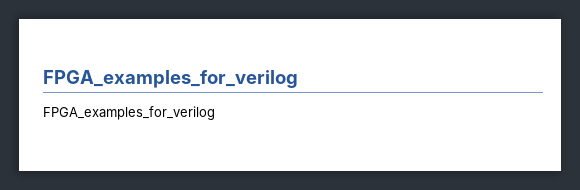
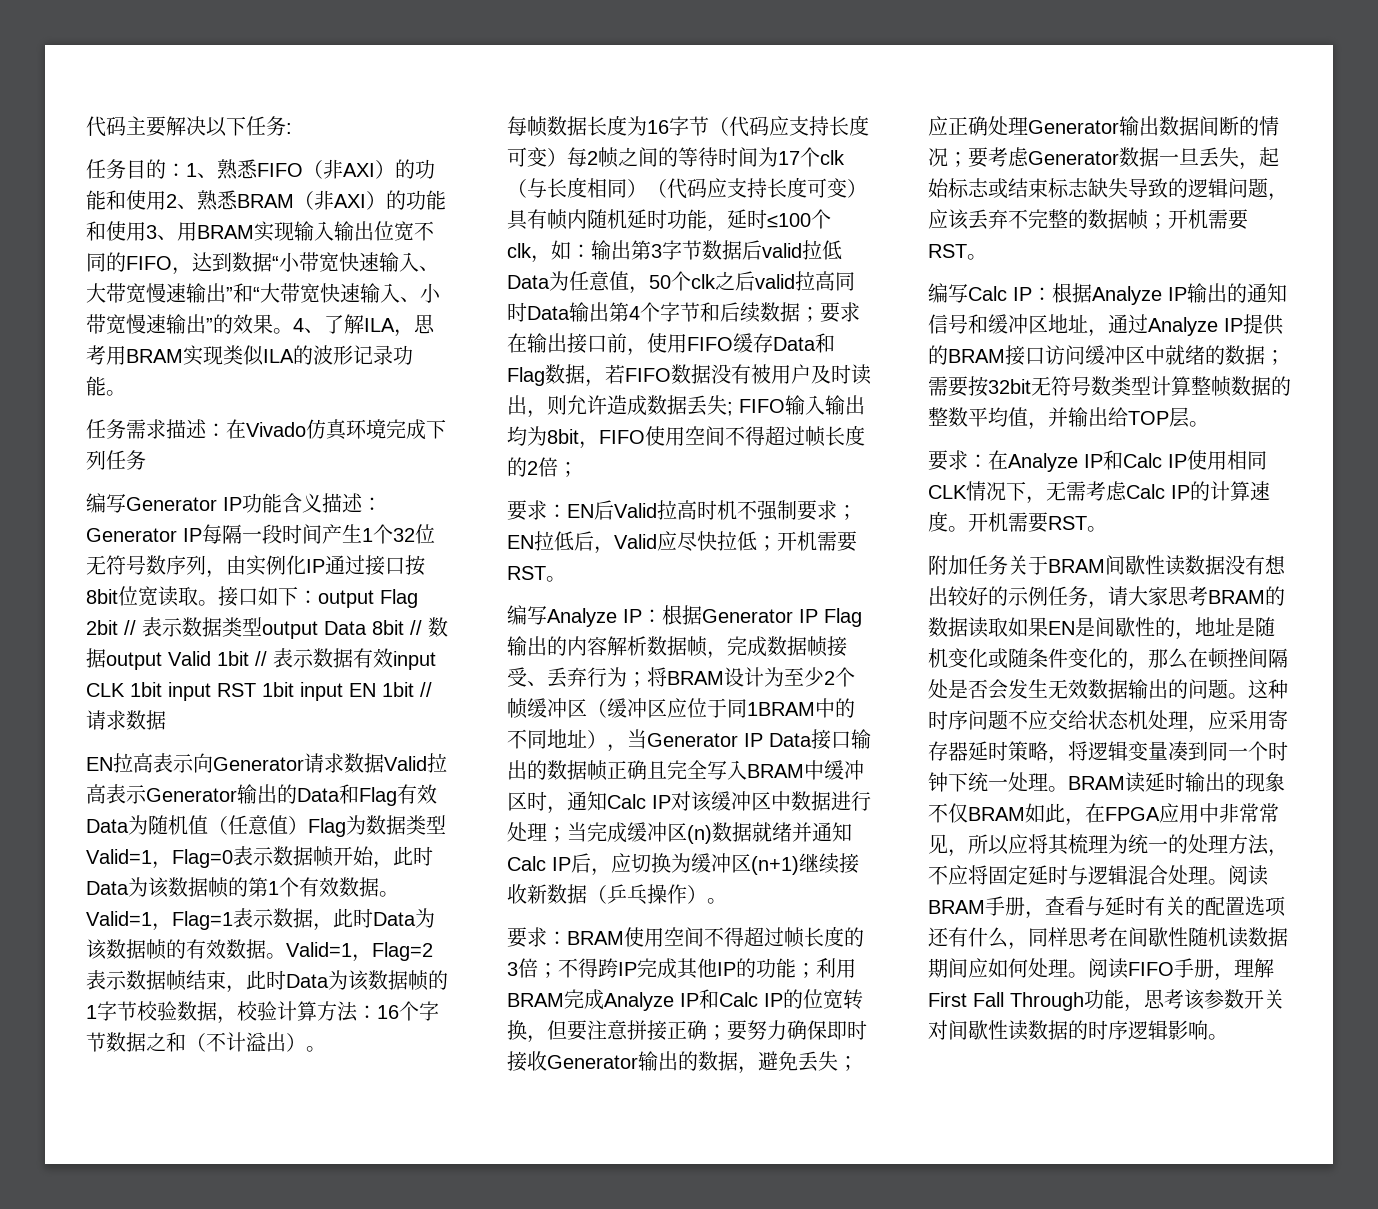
[43,70,298,88] [43,106,215,120] FPGA_examples_for_verilog // FPGA_examples_for_verilog -> [86,116,292,137] [86,159,435,180] [86,190,446,211] [86,221,434,242] [86,252,439,275] [86,283,441,303] [86,314,435,337] [86,345,413,366] [86,376,126,396] [86,419,446,440] [86,450,146,470] [86,493,382,513] [86,524,435,544] [86,555,425,578] [86,586,418,608] [86,617,448,639] [86,648,436,670] [86,682,432,701] [86,710,166,730] [86,753,447,773] [86,784,437,806] [86,815,446,837] [86,846,433,869] [86,877,399,898] [86,908,435,931] [86,939,433,962] [86,970,448,993] [86,1001,439,1024] [86,1032,326,1052] [507,115,869,137] [507,147,845,168] [507,177,867,199] [507,209,831,232] [507,240,842,263] [507,271,855,294] [507,302,860,323] [507,333,835,356] [507,364,871,387] [507,395,865,418] [507,425,865,449] [507,457,578,477] [507,500,857,521] [507,531,857,554] [507,566,566,582] [507,605,862,627] [507,636,847,659] [507,667,855,688] [507,698,855,719] [507,729,871,752] [507,760,864,781] [507,791,871,814] [507,822,852,844] [507,853,859,876] [507,884,727,905] [507,926,864,948] [507,958,856,979] [507,989,863,1011] [507,1020,867,1043] [507,1051,858,1074] [928,116,1279,136] [928,147,1279,170] [928,178,1288,201] [928,209,1248,230] [928,244,987,260] [928,283,1287,305] [928,314,1284,337] [928,345,1285,366] [928,376,1291,397] [928,407,1209,430] [928,450,1267,472] [928,481,1270,504] [928,511,1107,533] [928,555,1286,576] [928,586,1285,609] [928,617,1275,640] [928,648,1288,671] [928,679,1288,700] [928,710,1288,733] [928,741,1288,764] [928,772,1285,793] [928,803,1279,826] [928,834,1288,857] [928,865,1268,886] [928,896,1286,919] [928,927,1288,950] [928,958,1274,981] [928,989,1284,1012] [928,1020,1228,1041] 代码主要解决以下任务: // 任务目的：1、熟悉FIFO（非AXI）的功能和使用2、熟悉BRAM（非AXI）的功能和使用3、用BRAM实现输入输出位宽不同的FIFO，达到数据“小带宽快速输入、大带宽慢速输出”和“大带宽快速输入、小带宽慢速输出”的效果。4、了解ILA，思考用BRAM实现类似ILA的波形记录功能。 // 任务需求描述：在Vivado仿真环境完成下列任务 // 编写Generator IP功能含义描述：Generator IP每隔一段时间产生1个32位无符号数序列，由实例化IP通过接口按8bit位宽读取。接口如下：output Flag 2bit // 表示数据类型output Data 8bit // 数据output Valid 1bit // 表示数据有效input CLK 1bit input RST 1bit input EN 1bit // 请求数据 // EN拉高表示向Generator请求数据Valid拉高表示Generator输出的Data和Flag有效Data为随机值（任意值）Flag为数据类型Valid=1，Flag=0表示数据帧开始，此时Data为该数据帧的第1个有效数据。Valid=1，Flag=1表示数据，此时Data为该数据帧的有效数据。Valid=1，Flag=2表示数据帧结束，此时Data为该数据帧的1字节校验数据，校验计算方法：16个字节数据之和（不计溢出）。 // 每帧数据长度为16字节（代码应支持长度可变）每2帧之间的等待时间为17个clk（与长度相同）（代码应支持长度可变）具有帧内随机延时功能，延时≤100个clk，如：输出第3字节数据后valid拉低Data为任意值，50个clk之后valid拉高同时Data输出第4个字节和后续数据；要求在输出接口前，使用FIFO缓存Data和Flag数据，若FIFO数据没有被用户及时读出，则允许造成数据丢失; FIFO输入输出均为8bit，FIFO使用空间不得超过帧长度的2倍； // 要求：EN后Valid拉高时机不强制要求；EN拉低后，Valid应尽快拉低；开机需要RST。 // 编写Analyze IP：根据Generator IP Flag输出的内容解析数据帧，完成数据帧接受、丢弃行为；将BRAM设计为至少2个帧缓冲区（缓冲区应位于同1BRAM中的不同地址），当Generator IP Data接口输出的数据帧正确且完全写入BRAM中缓冲区时，通知Calc IP对该缓冲区中数据进行处理；当完成缓冲区(n)数据就绪并通知Calc IP后，应切换为缓冲区(n+1)继续接收新数据（乒乓操作）。 // 要求：BRAM使用空间不得超过帧长度的3倍；不得跨IP完成其他IP的功能；利用BRAM完成Analyze IP和Calc IP的位宽转换，但要注意拼接正确；要努力确保即时接收Generator输出的数据，避免丢失；应正确处理Generator输出数据间断的情况；要考虑Generator数据一旦丢失，起始标志或结束标志缺失导致的逻辑问题，应该丢弃不完整的数据帧；开机需要RST。 // 编写Calc IP：根据Analyze IP输出的通知信号和缓冲区地址，通过Analyze IP提供的BRAM接口访问缓冲区中就绪的数据；需要按32bit无符号数类型计算整帧数据的整数平均值，并输出给TOP层。 // 要求：在Analyze IP和Calc IP使用相同CLK情况下，无需考虑Calc IP的计算速度。开机需要RST。 // 附加任务关于BRAM间歇性读数据没有想出较好的示例任务，请大家思考BRAM的数据读取如果EN是间歇性的，地址是随机变化或随条件变化的，那么在顿挫间隔处是否会发生无效数据输出的问题。这种时序问题不应交给状态机处理，应采用寄存器延时策略，将逻辑变量凑到同一个时钟下统一处理。BRAM读延时输出的现象不仅BRAM如此，在FPGA应用中非常常见，所以应将其梳理为统一的处理方法，不应将固定延时与逻辑混合处理。阅读BRAM手册，查看与延时有关的配置选项还有什么，同样思考在间歇性随机读数据期间应如何处理。阅读FIFO手册，理解First Fall Through功能，思考该参数开关对间歇性读数据的时序逻辑影响。

